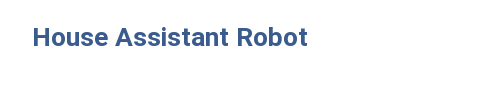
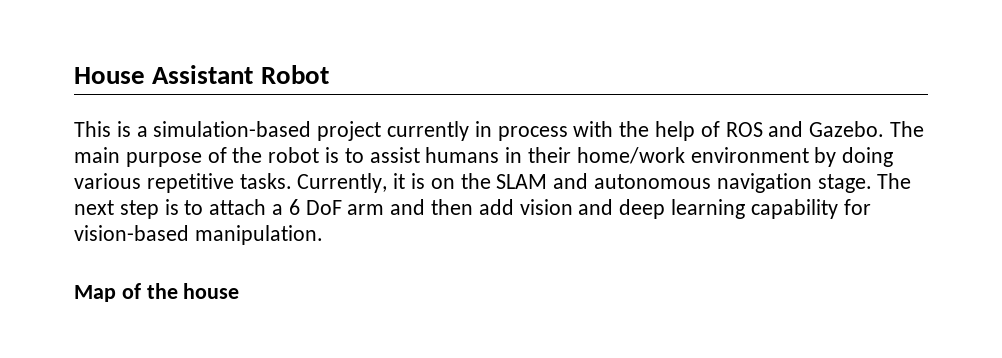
(309, 36) none -> [74,121,925,141] [74,147,894,167] [74,173,912,193] [74,199,871,219] [74,225,323,245] [74,283,240,302] // This is a simulation-based project currently in process with the help of ROS and Gazebo. The main purpose of the robot is to assist humans in their home/work environment by doing various repetitive tasks. Currently, it is on the SLAM and autonomous navigation stage. The next step is to attach a 6 DoF arm and then add vision and deep learning capability for vision-based manipulation. // Map of the house

